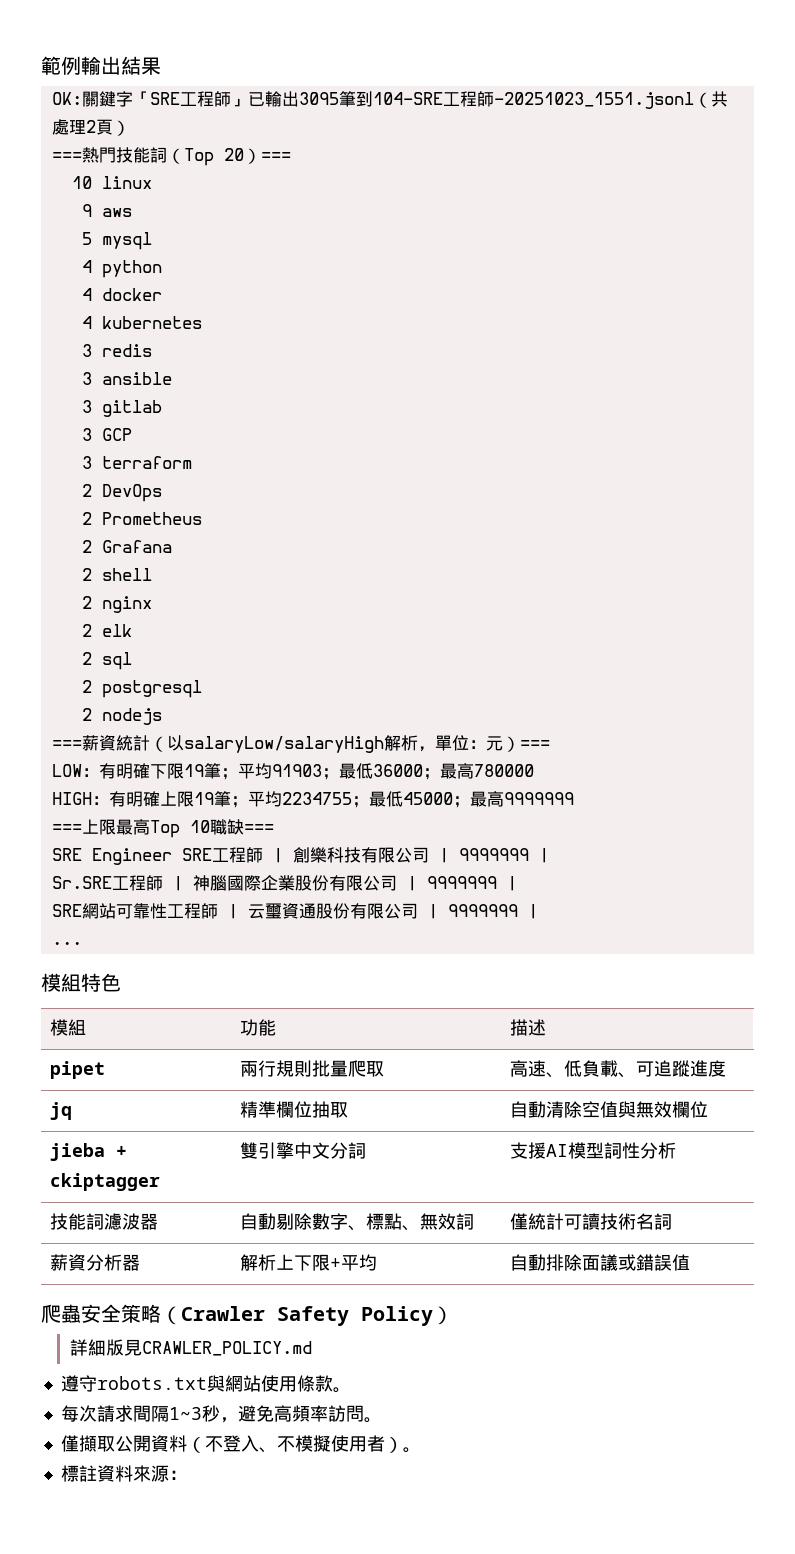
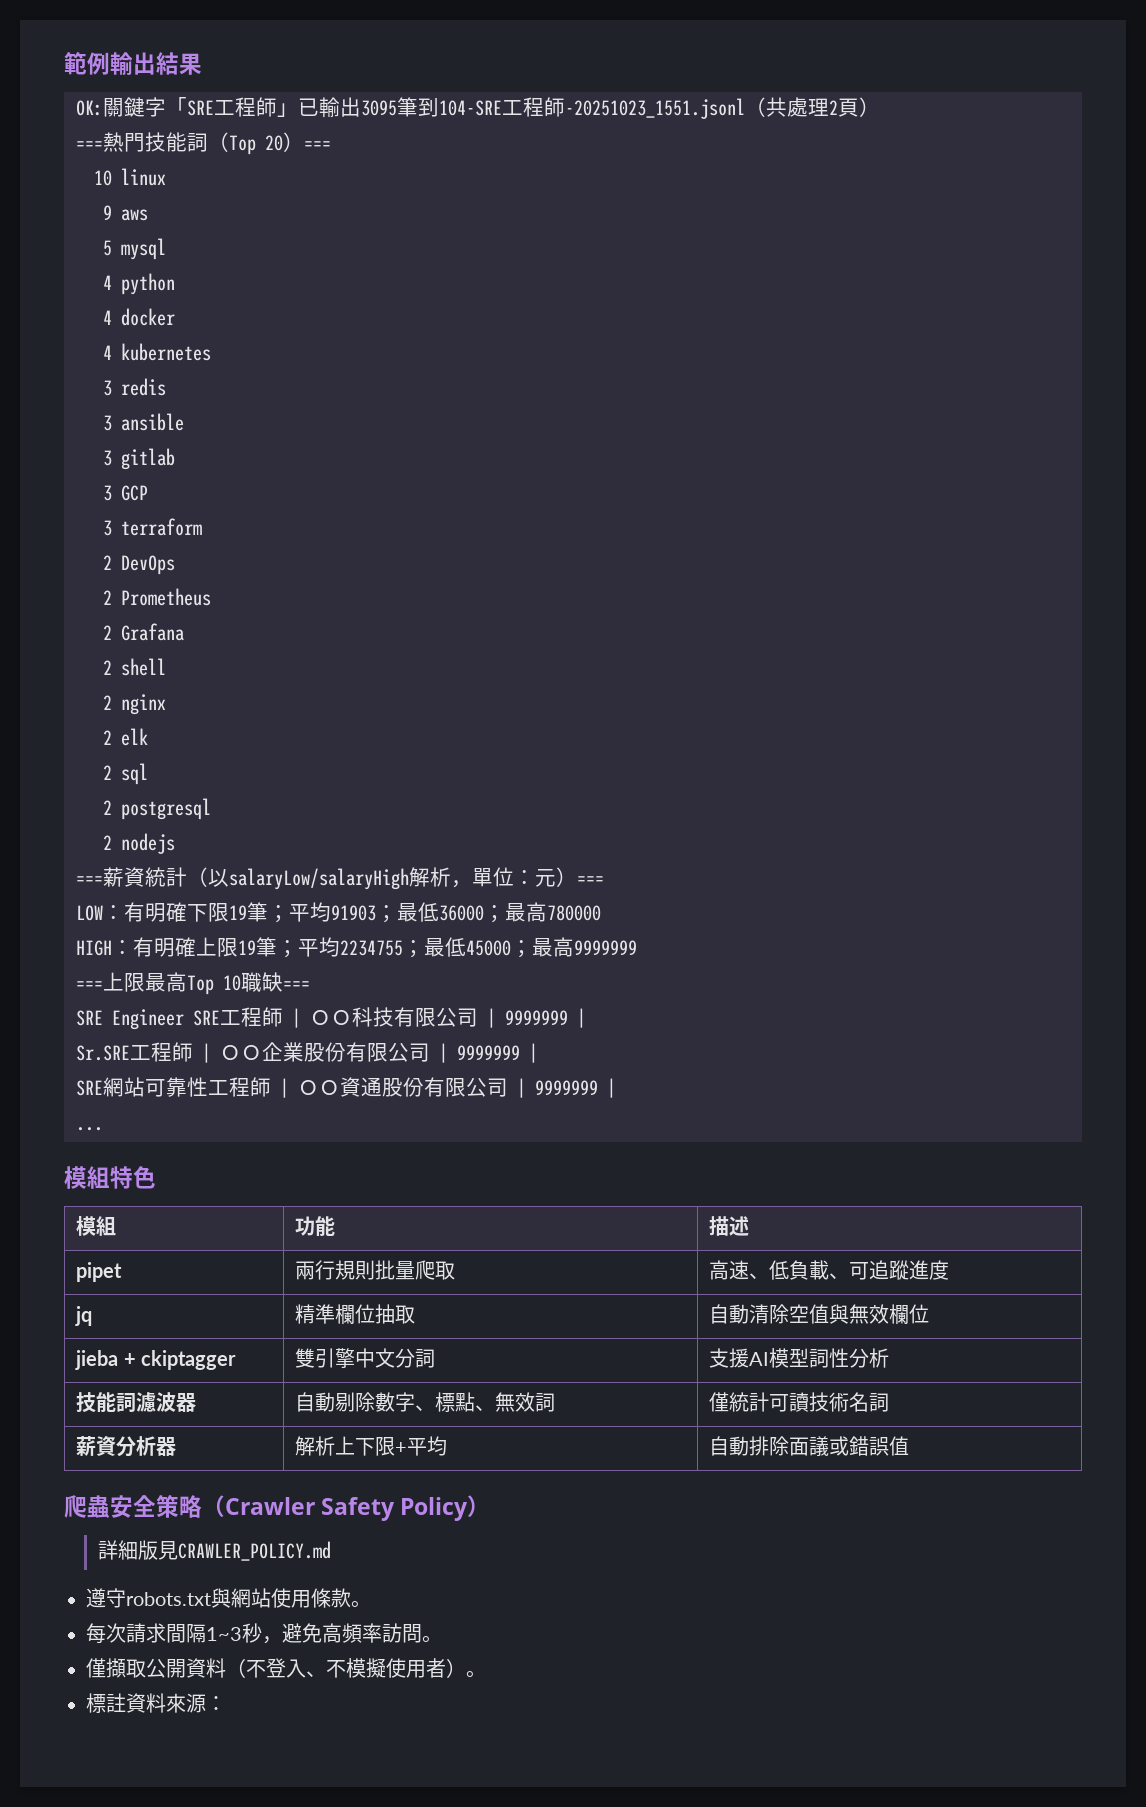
[292,847,327,863] 創樂 -> [310,1010,352,1025] ＯＯ
[192,875,261,891] 神腦國際 -> [220,1045,262,1060] ＯＯ
[247,903,282,919] 云璽 -> [298,1080,340,1095] ＯＯ

